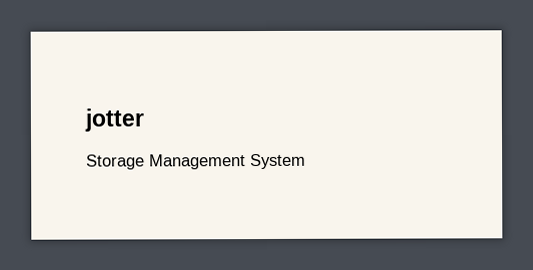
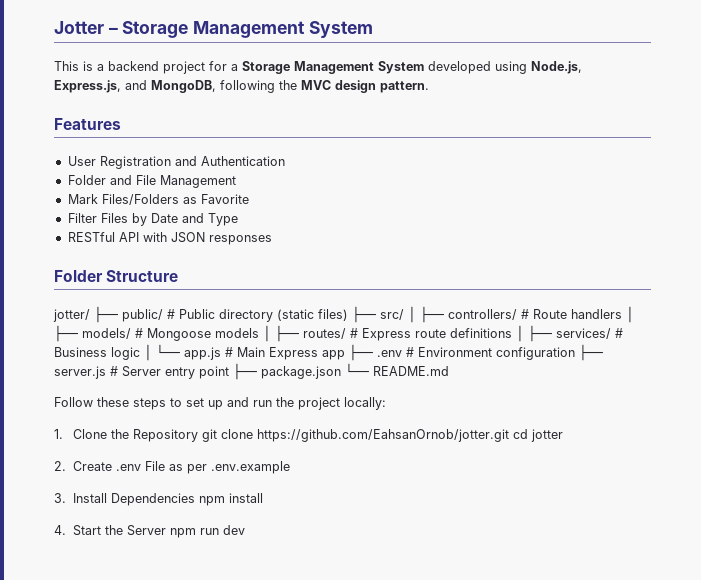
[84,108,144,132] [86,153,306,170] jotter // Storage Management System -> [54,21,373,38] [54,61,582,74] [54,80,429,93] [54,118,121,130] [67,156,285,169] [67,175,236,188] [67,194,249,205] [67,213,238,226] [67,232,272,245] [54,270,179,282] [53,306,634,323] [54,325,623,342] [54,344,603,361] [54,363,449,380] [54,397,386,410] [54,429,563,442] [54,461,290,474] [54,493,263,506] [54,525,245,538] Jotter – Storage Management System // This is a backend project for a Storage Management System developed using Node.js, Express.js, and MongoDB, following the MVC design pattern. // Features // User Registration and Authentication // Folder and File Management // Mark Files/Folders as Favorite // Filter Files by Date and Type // RESTful API with JSON responses // Folder Structure // jotter/ ├── public/ # Public directory (static files) ├── src/ │ ├── controllers/ # Route handlers │ ├── models/ # Mongoose models │ ├── routes/ # Express route definitions │ ├── services/ # Business logic │ └── app.js # Main Express app ├── .env # Environment configuration ├── server.js # Server entry point ├── package.json └── README.md // Follow these steps to set up and run the project locally: // 1. Clone the Repository git clone https://github.com/EahsanOrnob/jotter.git cd jotter // 2. Create .env File as per .env.example // 3. Install Dependencies npm install // 4. Start the Server npm run dev

